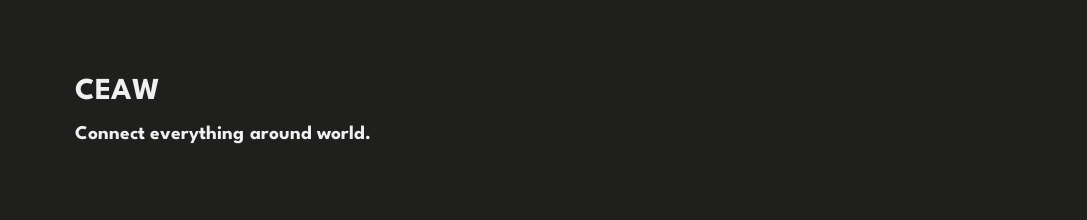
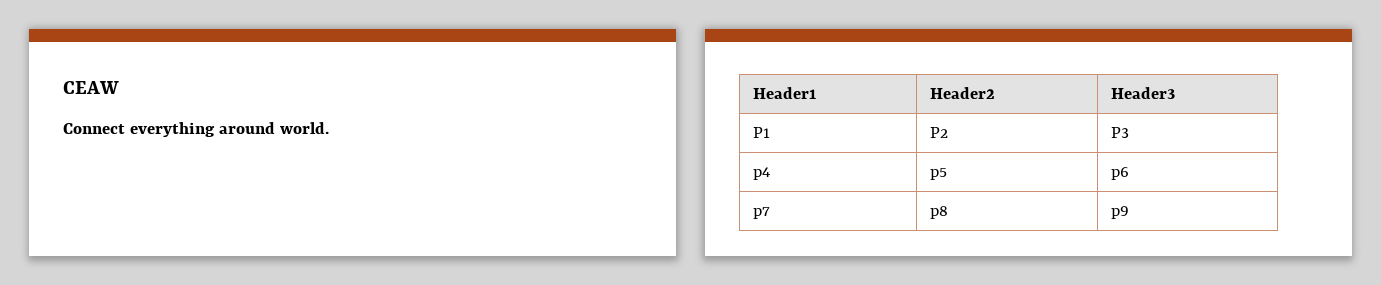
(371, 132) none -> [752,87,816,99] [929,87,995,99] [1110,87,1175,99] [752,127,770,138] [929,127,948,138] [1110,127,1129,138] [752,167,770,180] [929,168,947,180] [1110,167,1129,180] [752,207,770,219] [929,206,948,219] [1110,206,1129,219] // Header1 | Header2 | Header3 // P1 | P2 | P3 // p4 | p5 | p6 // p7 | p8 | p9

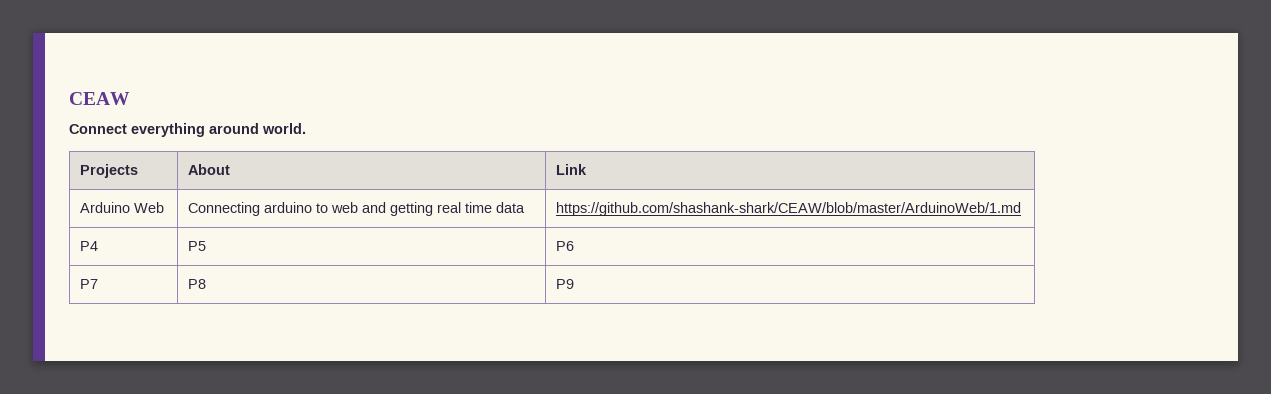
[752,87,816,99] [929,87,995,99] [1110,87,1175,99] [752,127,770,138] [929,127,948,138] [1110,127,1129,138] [752,167,770,180] [929,168,947,180] [1110,167,1129,180] [752,207,770,219] [929,206,948,219] [1110,206,1129,219] Header1 | Header2 | Header3 // P1 | P2 | P3 // p4 | p5 | p6 // p7 | p8 | p9 -> [80,164,139,178] [188,164,231,175] [556,164,588,175] [80,202,165,213] [188,202,526,216] [556,202,1022,216] [80,241,99,251] [188,241,207,251] [556,241,575,251] [80,279,99,289] [188,279,207,289] [556,279,575,289] Projects | About | Link // Arduino Web | Connecting arduino to web and getting real time data | https://github.com/shashank-shark/CEAW/blob/master/ArduinoWeb/1.md // P4 | P5 | P6 // P7 | P8 | P9

